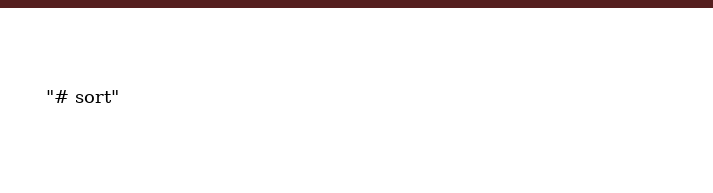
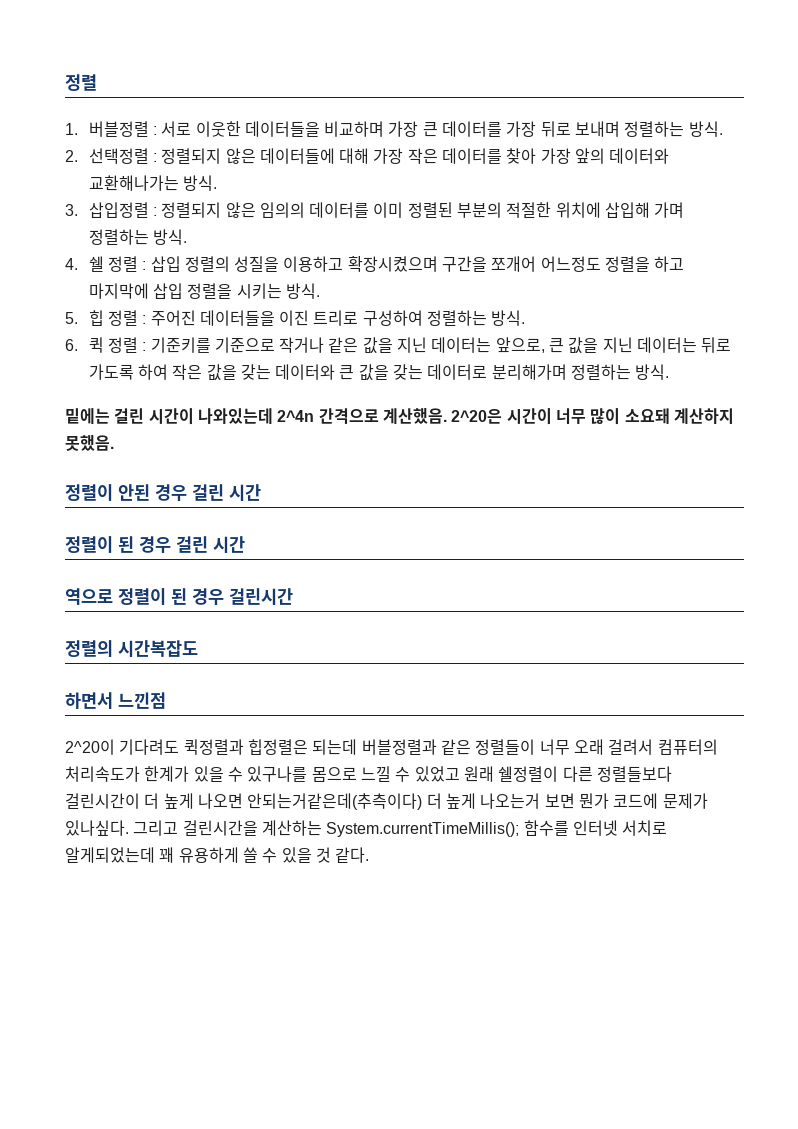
[46,90,119,103] "# sort" -> [65,74,97,91] [65,121,723,137] [65,148,670,164] [88,175,217,191] [65,202,685,218] [88,229,187,245] [65,256,685,272] [88,283,320,299] [65,310,526,326] [65,337,732,354] [88,364,670,381] [65,408,734,425] [65,435,114,451] [65,484,261,501] [65,536,245,553] [65,588,293,605] [65,640,198,658] [65,692,166,709] [65,739,718,755] [65,766,672,782] [65,793,708,810] [65,820,668,837] [65,847,370,863] 정렬 // 1. 버블정렬 : 서로 이웃한 데이터들을 비교하며 가장 큰 데이터를 가장 뒤로 보내며 정렬하는 방식. // 2. 선택정렬 : 정렬되지 않은 데이터들에 대해 가장 작은 데이터를 찾아 가장 앞의 데이터와 교환해나가는 방식. // 3. 삽입정렬 : 정렬되지 않은 임의의 데이터를 이미 정렬된 부분의 적절한 위치에 삽입해 가며 정렬하는 방식. // 4. 쉘 정렬 : 삽입 정렬의 성질을 이용하고 확장시켰으며 구간을 쪼개어 어느정도 정렬을 하고 마지막에 삽입 정렬을 시키는 방식. // 5. 힙 정렬 : 주어진 데이터들을 이진 트리로 구성하여 정렬하는 방식. // 6. 퀵 정렬 : 기준키를 기준으로 작거나 같은 값을 지닌 데이터는 앞으로, 큰 값을 지닌 데이터는 뒤로 가도록 하여 작은 값을 갖는 데이터와 큰 값을 갖는 데이터로 분리해가며 정렬하는 방식. // 밑에는 걸린 시간이 나와있는데 2^4n 간격으로 계산했음. 2^20은 시간이 너무 많이 소요돼 계산하지 못했음. // 정렬이 안된 경우 걸린 시간 // 정렬이 된 경우 걸린 시간 // 역으로 정렬이 된 경우 걸린시간 // 정렬의 시간복잡도 // 하면서 느낀점 // 2^20이 기다려도 퀵정렬과 힙정렬은 되는데 버블정렬과 같은 정렬들이 너무 오래 걸려서 컴퓨터의 처리속도가 한계가 있을 수 있구나를 몸으로 느낄 수 있었고 원래 쉘정렬이 다른 정렬들보다 걸린시간이 더 높게 나오면 안되는거같은데(추측이다) 더 높게 나오는거 보면 뭔가 코드에 문제가 있나싶다. 그리고 걸린시간을 계산하는 System.currentTimeMillis(); 함수를 인터넷 서치로 알게되었는데 꽤 유용하게 쓸 수 있을 것 같다.

